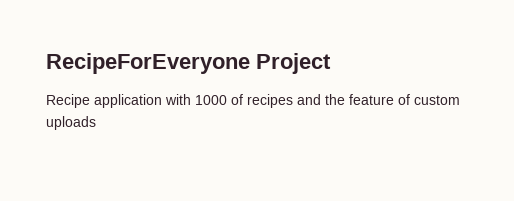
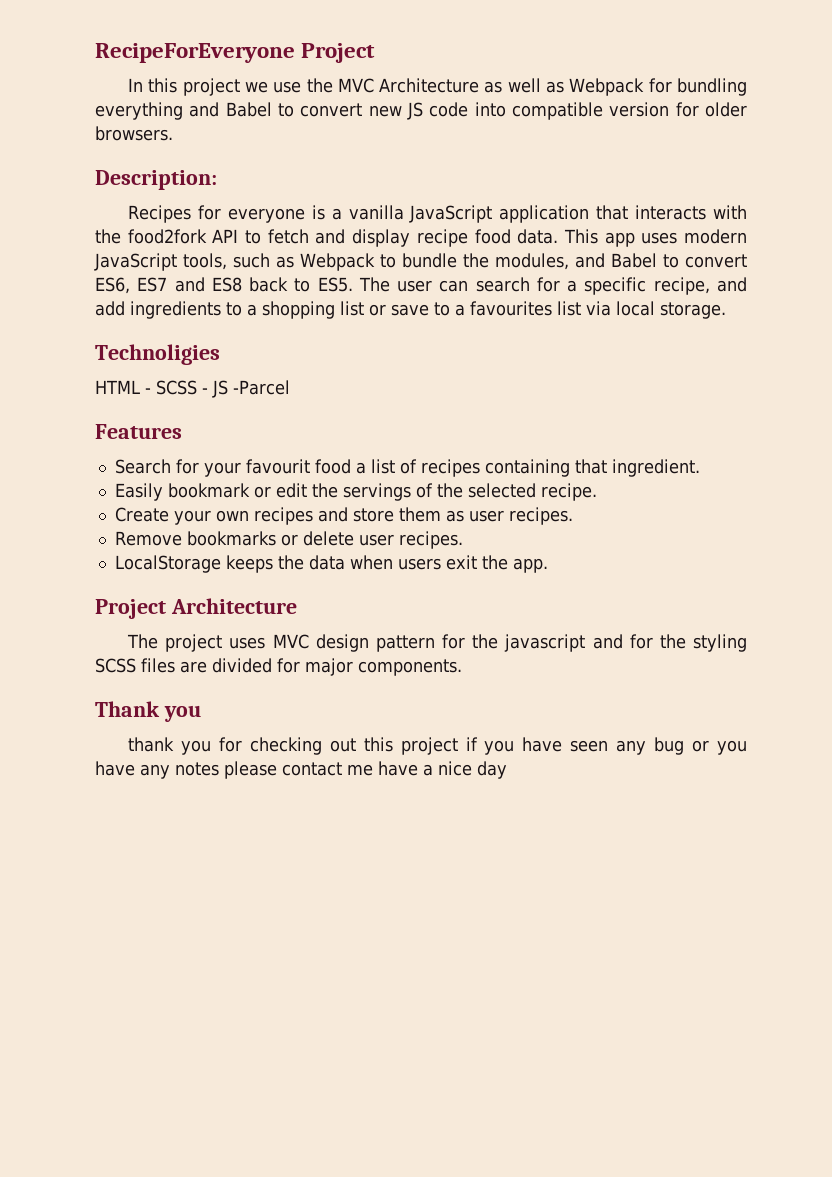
[46,94,460,108] [46,116,96,130] Recipe application with 1000 of recipes and the feature of custom uploads -> [128,78,747,96] [95,102,747,120] [95,126,173,141] [95,170,217,190] [128,205,747,223] [95,229,747,247] [94,253,747,271] [95,277,747,295] [95,301,726,319] [95,344,220,365] [95,380,290,398] [95,424,182,439] [114,459,700,477] [114,483,597,501] [114,507,573,525] [114,531,463,549] [114,555,548,573] [95,598,297,619] [127,634,748,652] [95,658,462,676] [95,701,201,722] [128,737,747,755] [95,761,507,779] In this project we use the MVC Architecture as well as Webpack for bundling everything and Babel to convert new JS code into compatible version for older browsers. // Description: // Recipes for everyone is a vanilla JavaScript application that interacts with the food2fork API to fetch and display recipe food data. This app uses modern JavaScript tools, such as Webpack to bundle the modules, and Babel to convert ES6, ES7 and ES8 back to ES5. The user can search for a specific recipe, and add ingredients to a shopping list or save to a favourites list via local storage. // Technoligies // HTML - SCSS - JS -Parcel // Features // Search for your favourit food a list of recipes containing that ingredient. // Easily bookmark or edit the servings of the selected recipe. // Create your own recipes and store them as user recipes. // Remove bookmarks or delete user recipes. // LocalStorage keeps the data when users exit the app. // Project Architecture // The project uses MVC design pattern for the javascript and for the styling SCSS files are divided for major components. // Thank you // thank you for checking out this project if you have seen any bug or you have any notes please contact me have a nice day

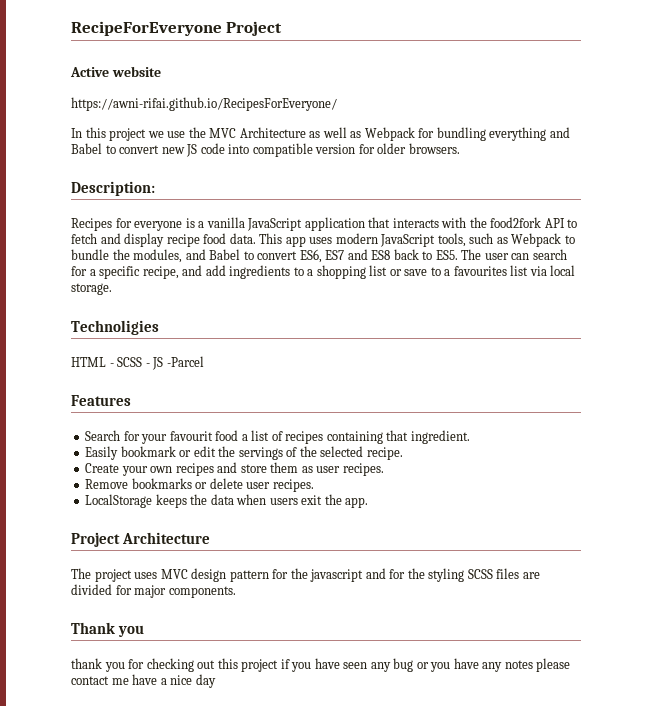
(376, 53) none -> [70,66,161,77] [71,97,337,111] // Active website // https://awni-rifai.github.io/RecipesForEveryone/

